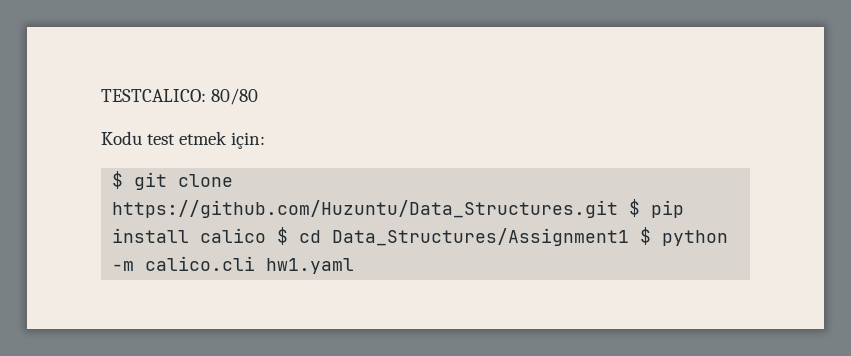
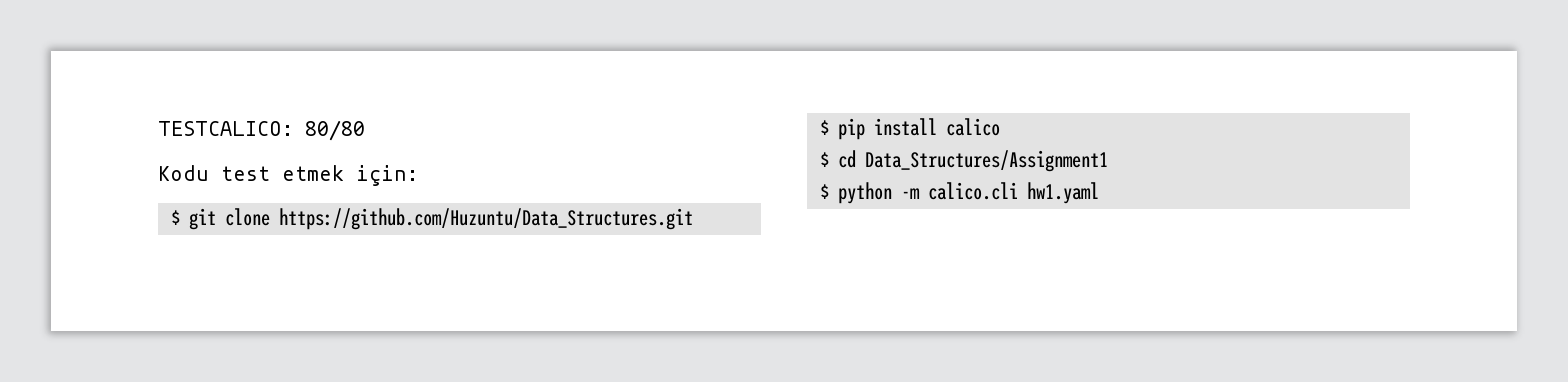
(619, 209) none -> (693, 219) //
(267, 235) none -> (1000, 127) //
(630, 237) none -> (1108, 161) //

